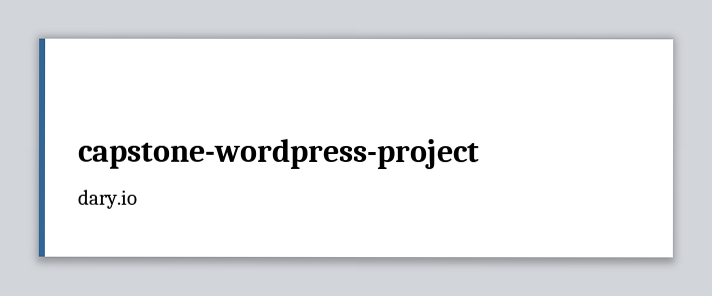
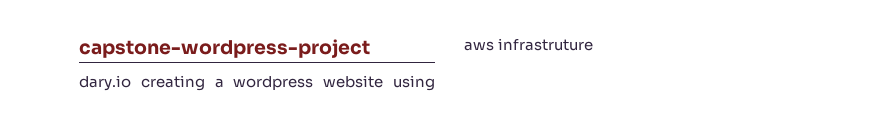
(137, 199) none -> [140,75,436,91] [464,38,594,51] creating a wordpress website using aws infrastruture

